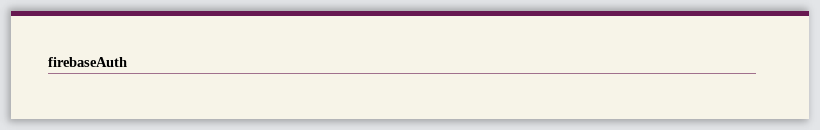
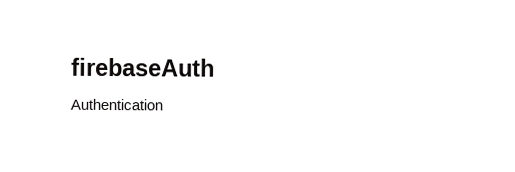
(127, 62) none -> [70,98,163,111] // Authentication

